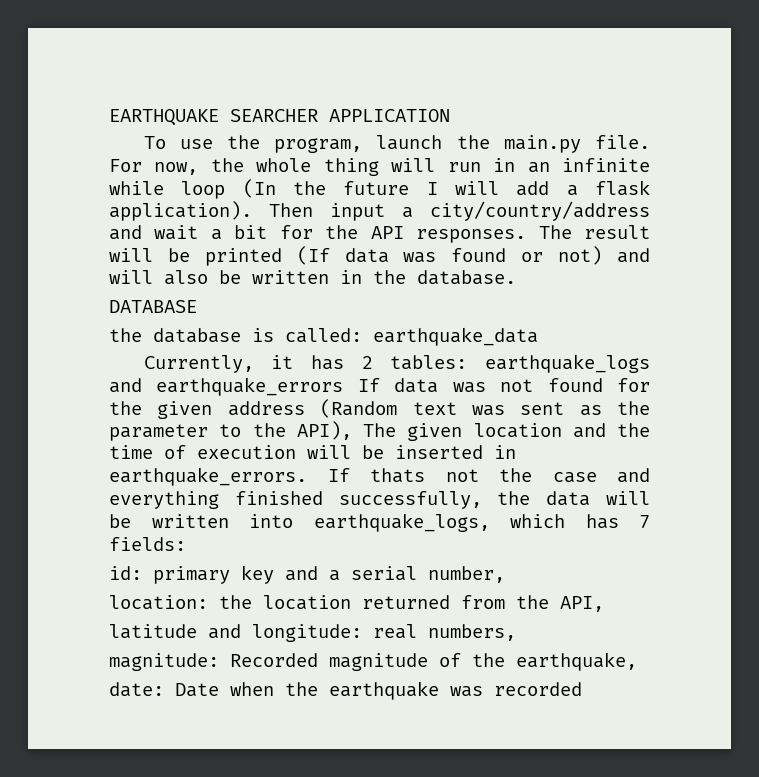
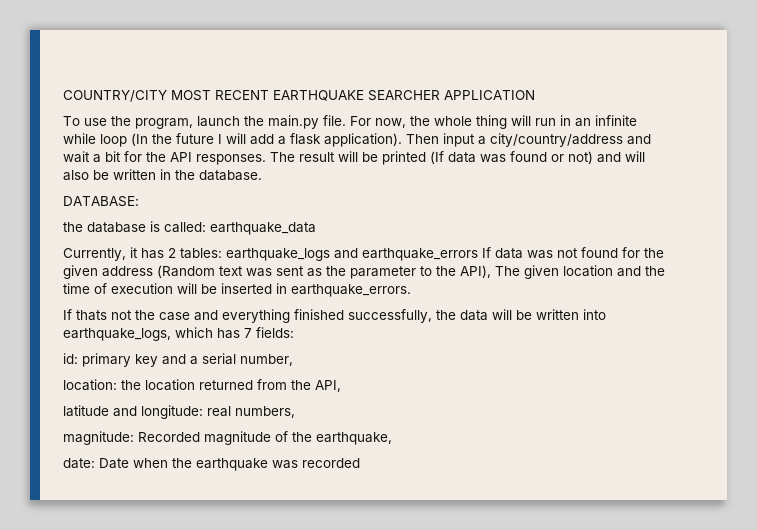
(109, 117) none -> [63,90,269,102] COUNTRY/CITY MOST RECENT
[109,300,197,313] DATABASE -> [63,196,139,207] DATABASE:
(307, 476) none -> (411, 290) //

